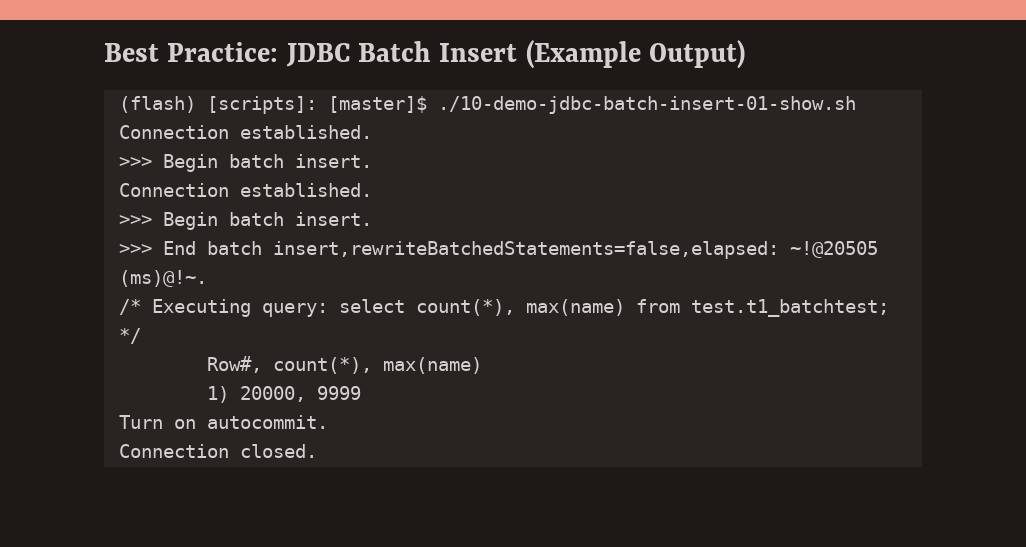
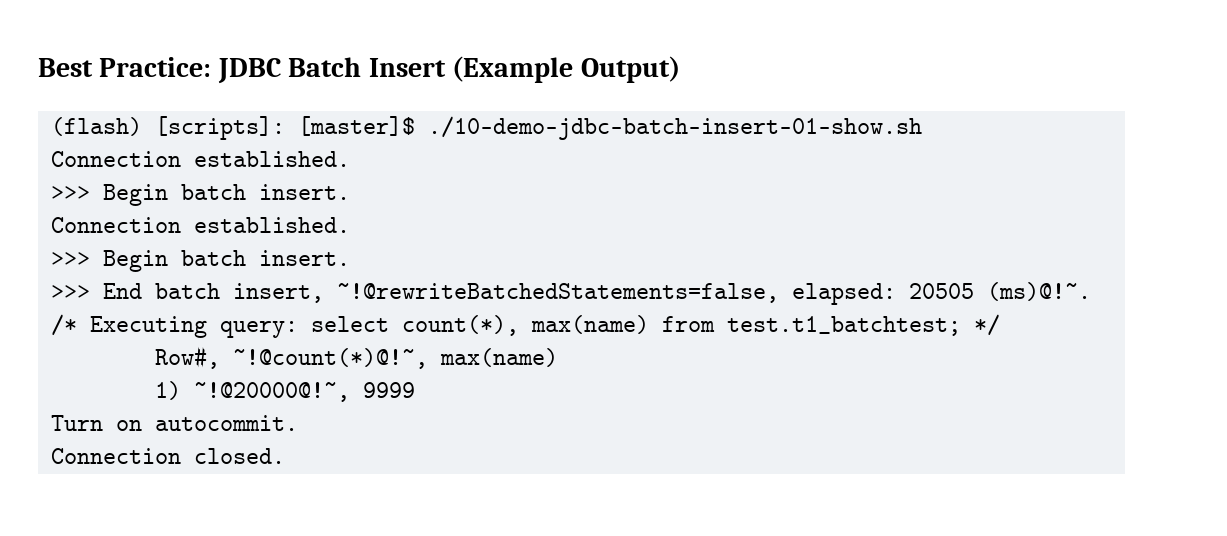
[272,241,878,259] insert,rewriteBatchedStatements=false,elapsed: ~!@20505 -> [233,283,975,305] insert, ~!@rewriteBatchedStatements=false, elapsed: 20505
[272,357,372,374] count(*), -> [233,348,429,369] ~!@count(*)@!~,
[239,386,306,402] 20000, -> [194,382,351,402] ~!@20000@!~,

